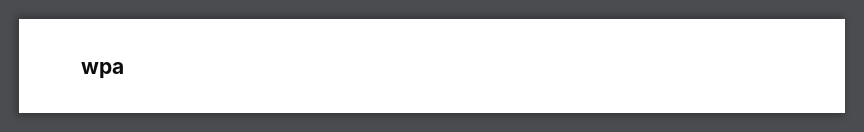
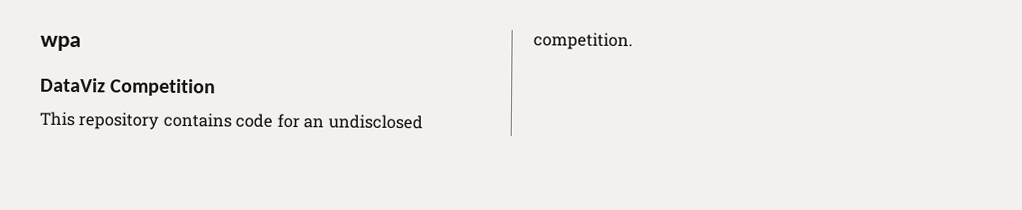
(124, 70) none -> [40,77,217,97] [39,111,423,130] [533,32,633,51] // DataViz Competition // This repository contains code for an undisclosed competition.

